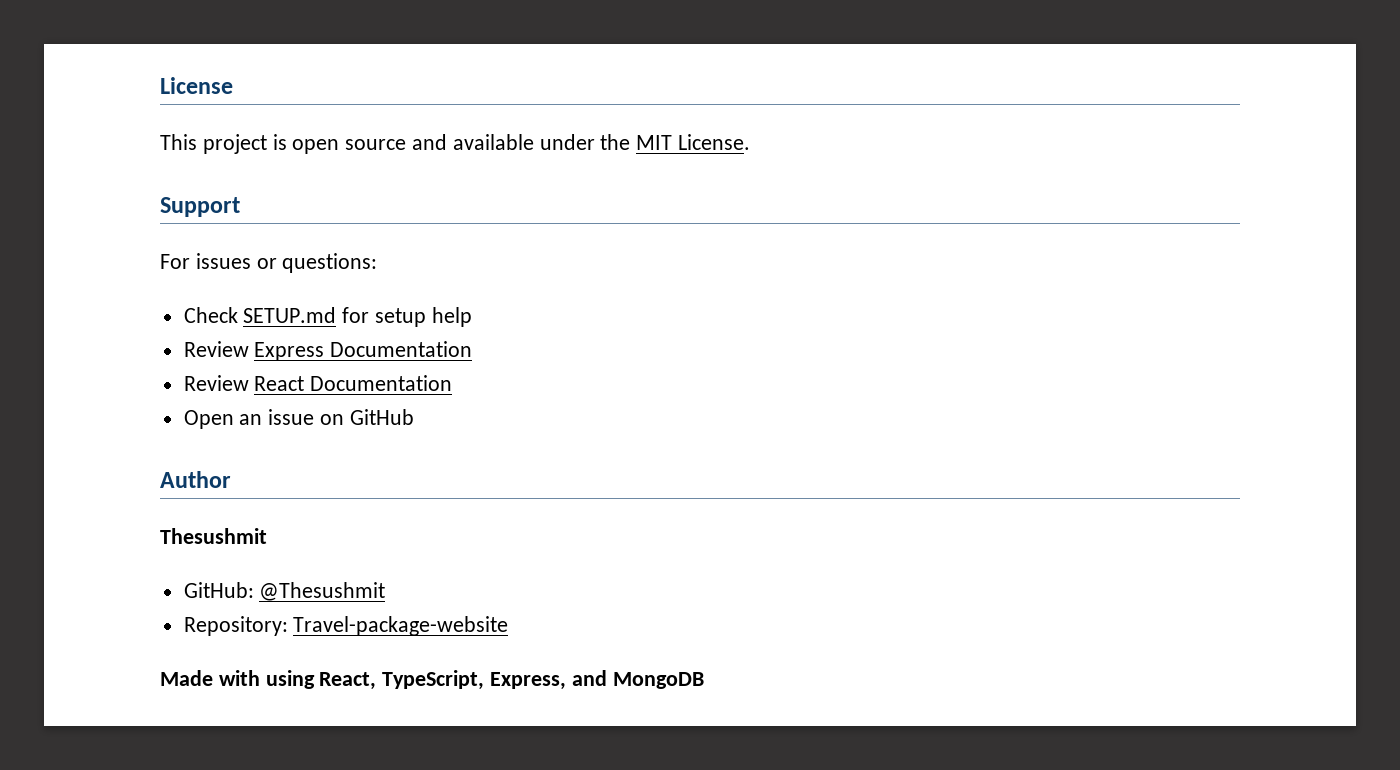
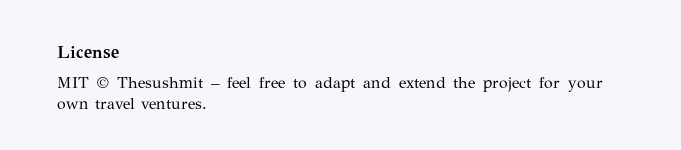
[160,134,751,154] [160,197,240,217] [160,253,378,273] [183,307,472,327] [183,341,473,361] [183,375,453,391] [183,409,414,429] [160,471,231,488] [160,528,267,544] [183,582,386,601] [183,616,509,636] [160,670,704,690] This project is open source and available under the MIT License. // Support // For issues or questions: // Check SETUP.md for setup help // Review Express Documentation // Review React Documentation // Open an issue on GitHub // Author // Thesushmit // GitHub: @Thesushmit // Repository: Travel-package-website // Made with using React, TypeScript, Express, and MongoDB -> [57,77,604,92] [57,98,207,110] MIT © Thesushmit – feel free to adapt and extend the project for your own travel ventures.

